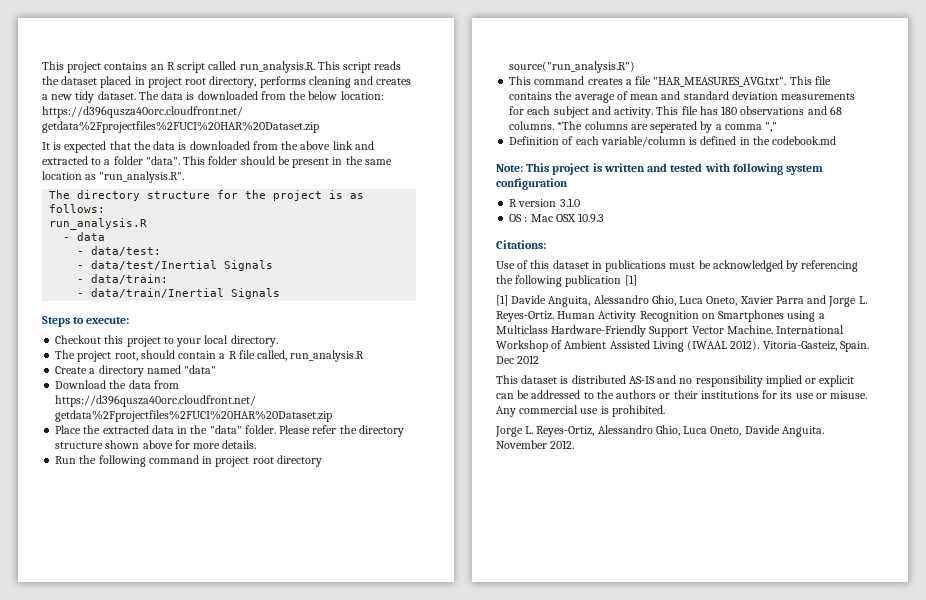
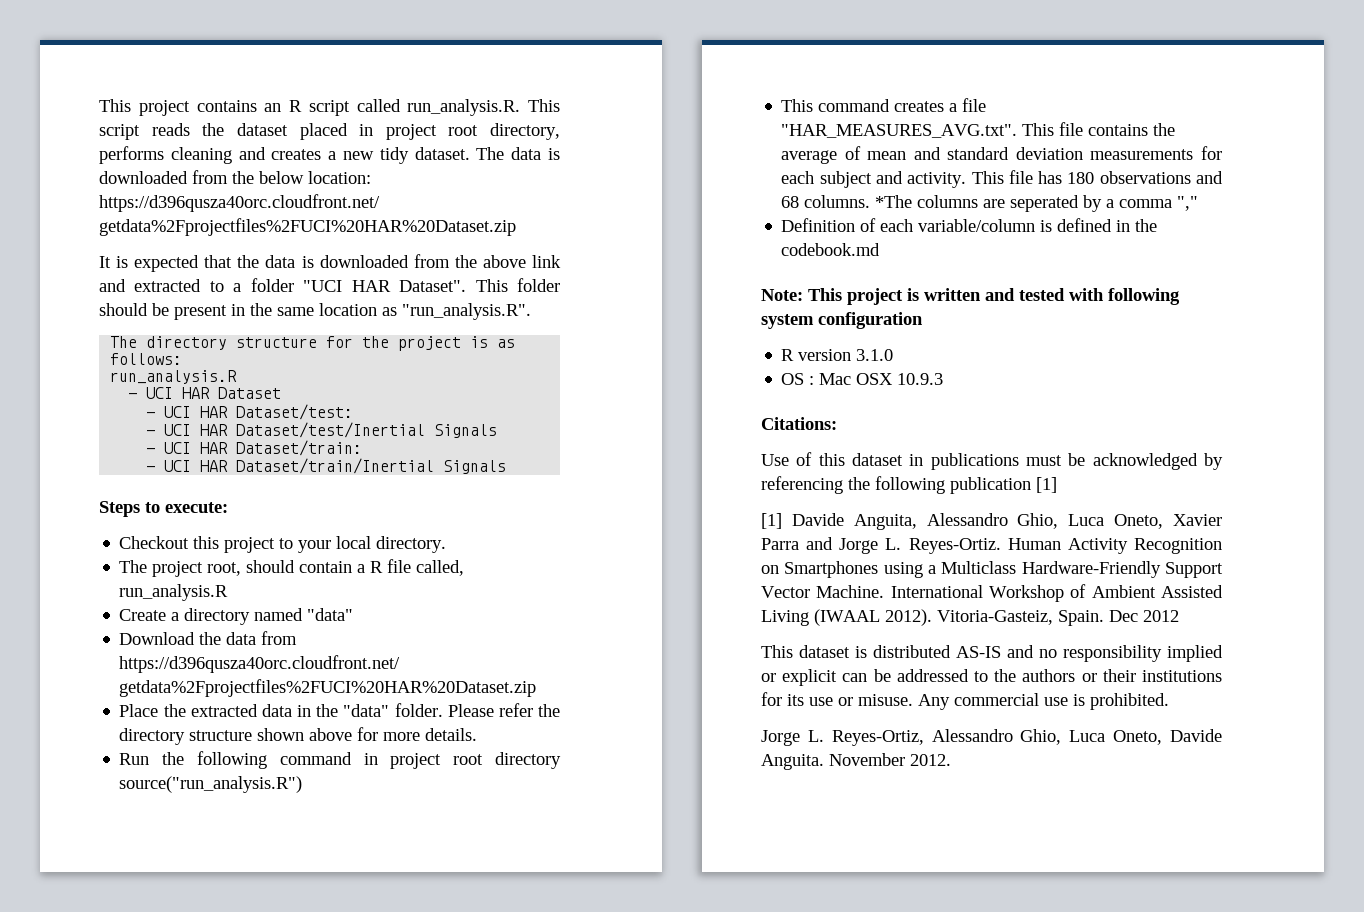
[145,156,180,165] "data". -> [303,280,467,292] "UCI HAR Dataset".
[77,232,106,241] [77,246,162,256] [77,260,274,271] [77,274,169,284] [77,288,225,298] data // - data/test: // - data/test/Inertial Signals // - data/train: // - data/train/Inertial -> [146,387,282,399] [146,404,354,420] [146,422,498,438] [146,440,363,456] [146,458,435,474] UCI HAR Dataset // - UCI HAR Dataset/test: // - UCI HAR Dataset/test/Inertial Signals // - UCI HAR Dataset/train: // - UCI HAR Dataset/train/Inertial

